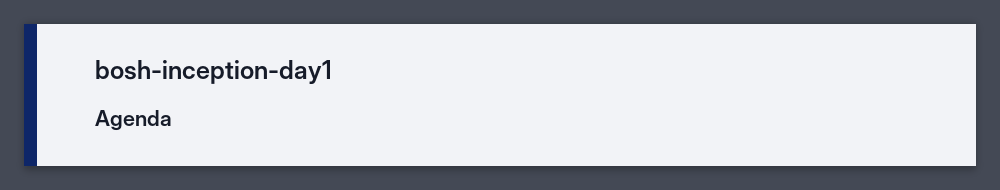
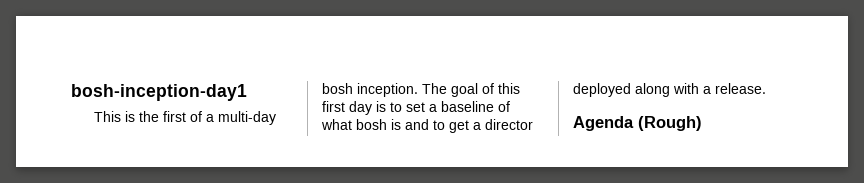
(332, 72) none -> [94,111,277,125] [322,83,520,97] [322,101,510,115] [321,119,533,133] [573,83,766,97] // This is the first of a multi-day bosh inception. The goal of this first day is to set a baseline of what bosh is and to get a director deployed along with a release.
(172, 120) none -> [638,116,702,131] (Rough)

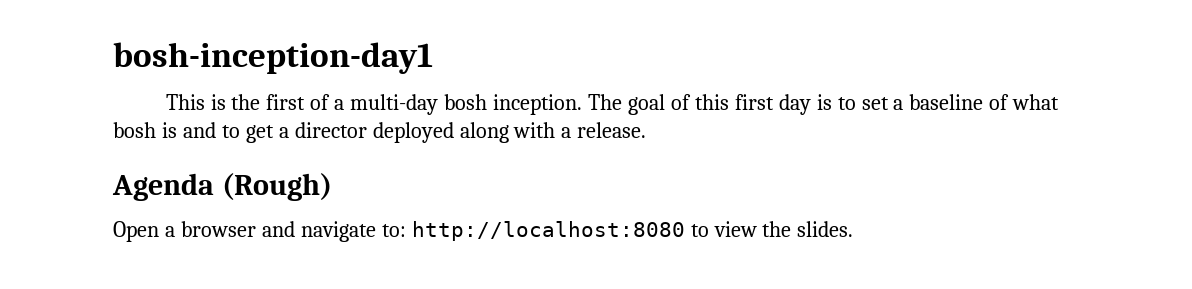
(702, 123) none -> [113,221,854,242] // Open a browser and navigate to: http://localhost:8080 to view the slides.

